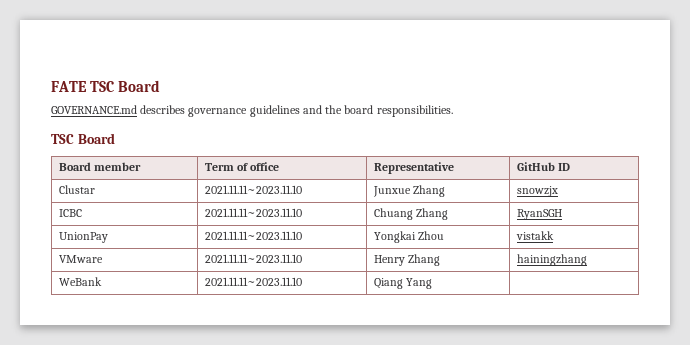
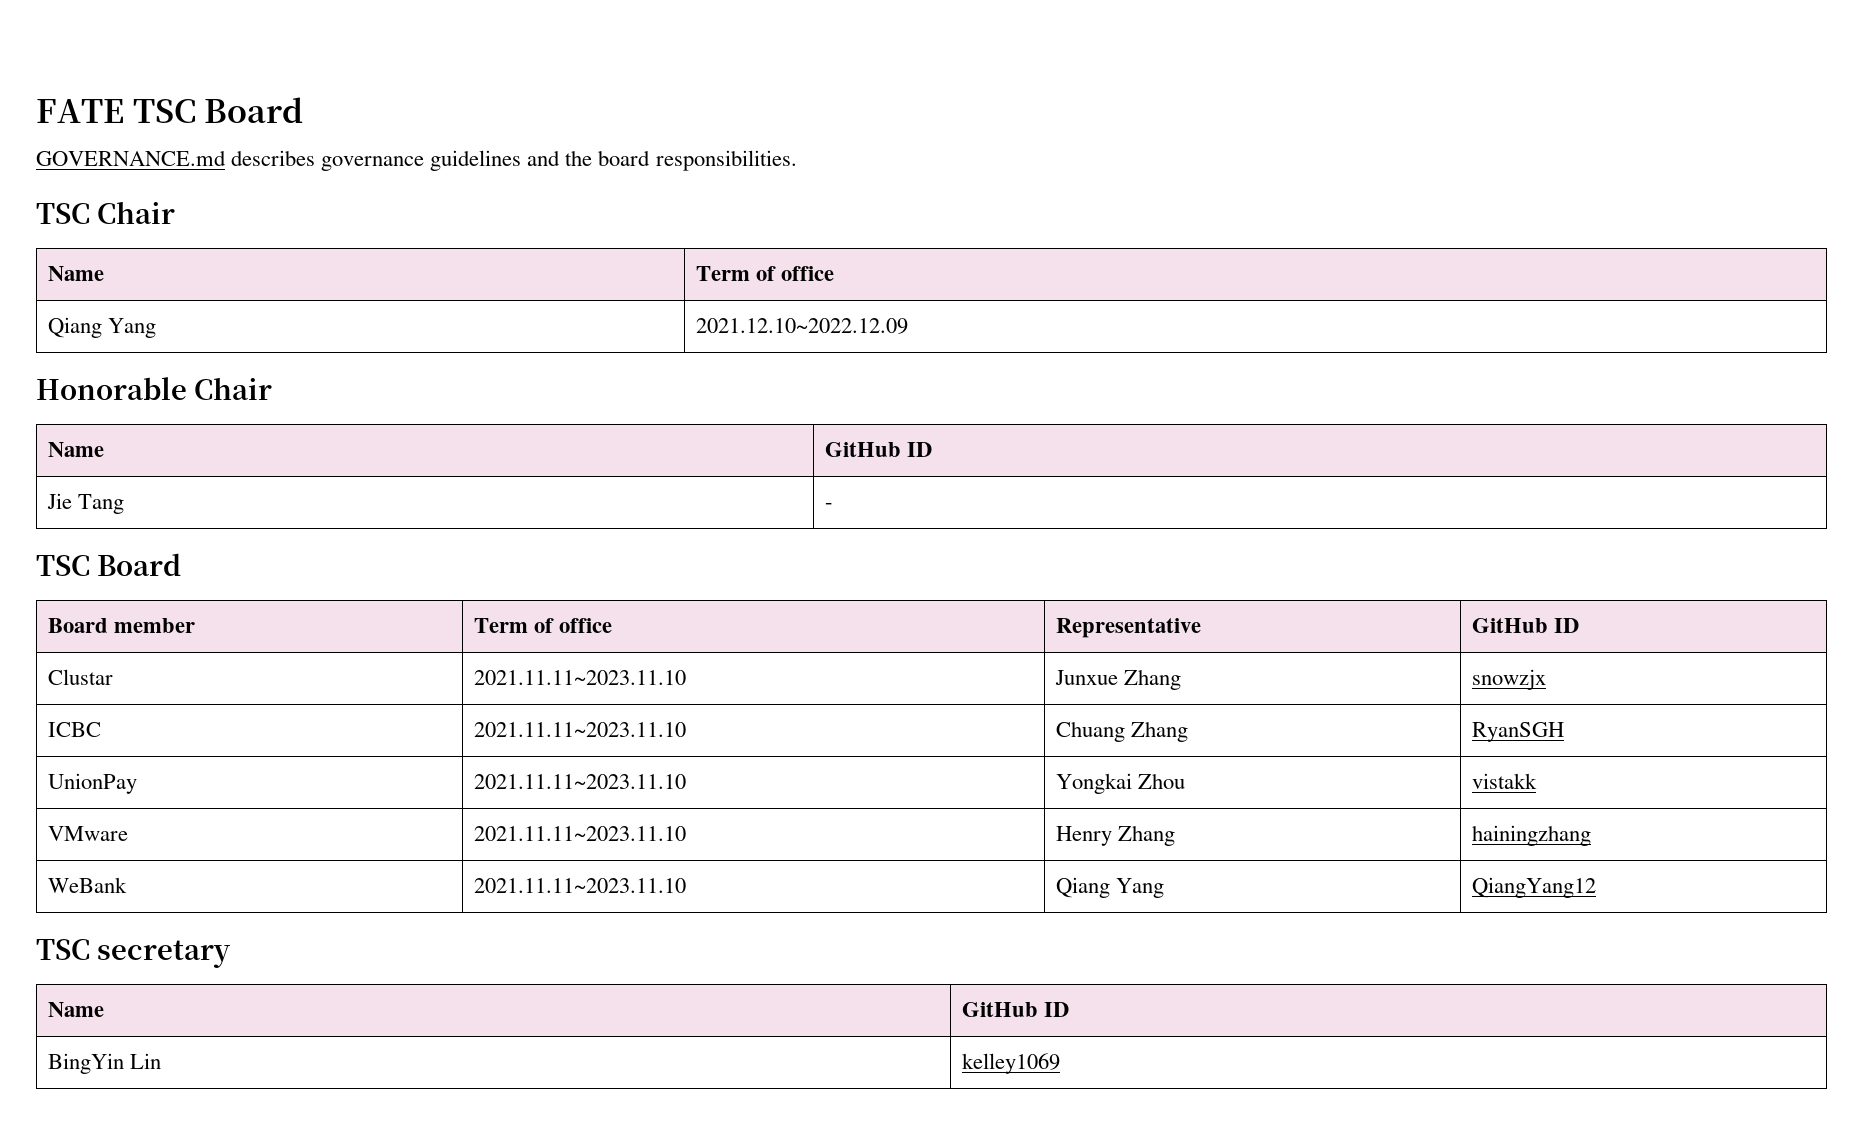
(453, 111) none -> [36,201,176,224] [47,266,104,281] [695,266,834,281] [47,317,156,338] [695,318,908,334] [36,377,273,400] [47,442,104,457] [824,442,932,457] [46,493,124,514] [824,503,833,509] // TSC Chair // Name | Term of office // Qiang Yang | 2021.12.10~2022.12.09 // Honorable Chair // Name | GitHub ID // Jie Tang | -
(432, 283) none -> [1471,877,1596,898] [36,939,231,968] [47,1002,104,1017] [961,1002,1069,1017] [47,1053,161,1074] [961,1053,1060,1074] QiangYang12 // TSC secretary // Name | GitHub ID // BingYin Lin | kelley1069

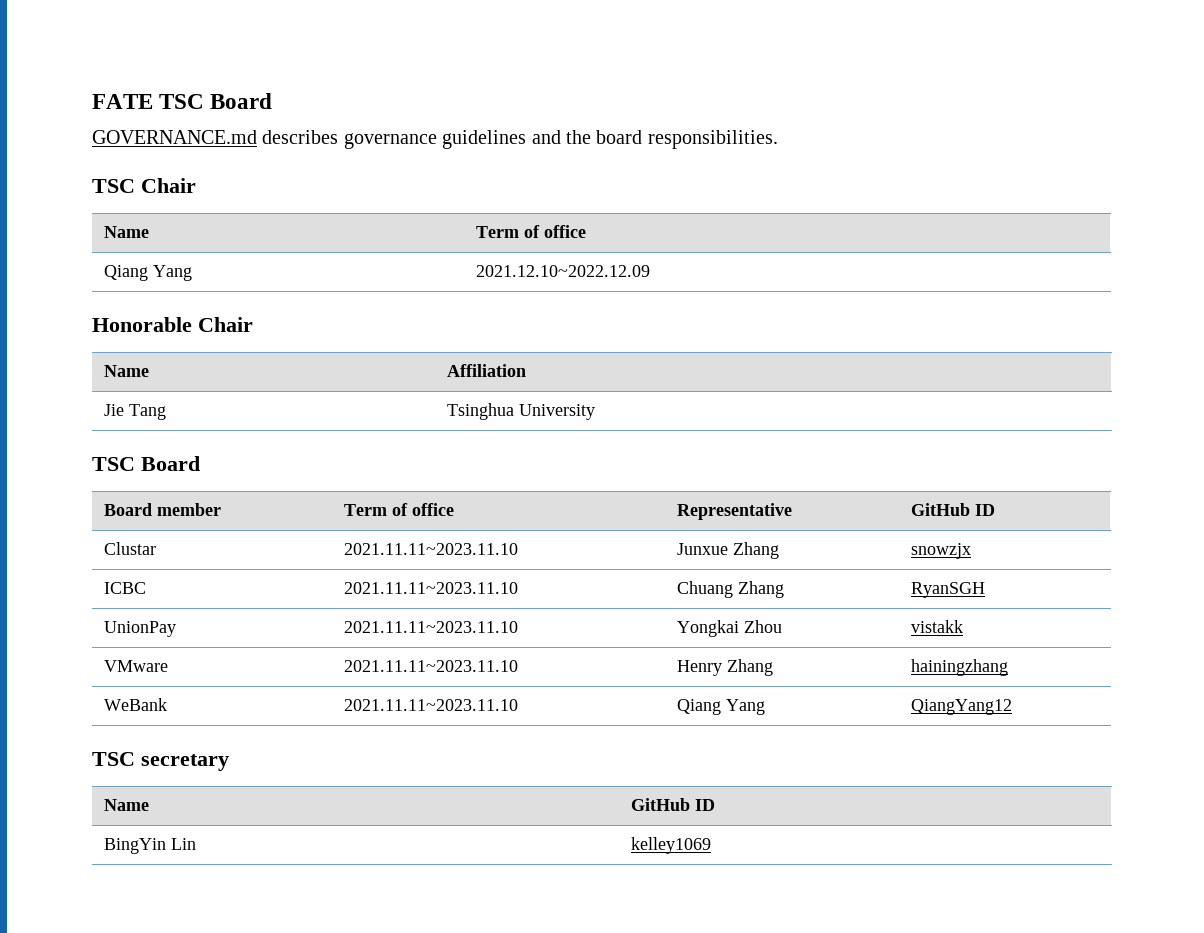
[824,442,932,457] GitHub ID -> [447,364,527,377] Affiliation
[824,503,833,509] - -> [447,403,596,420] Tsinghua University

